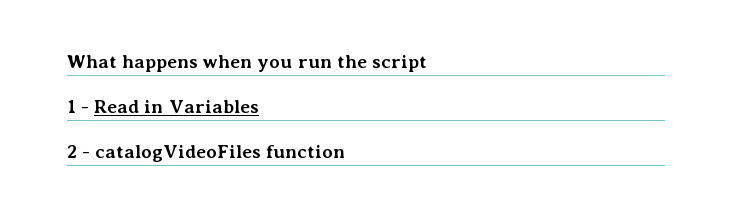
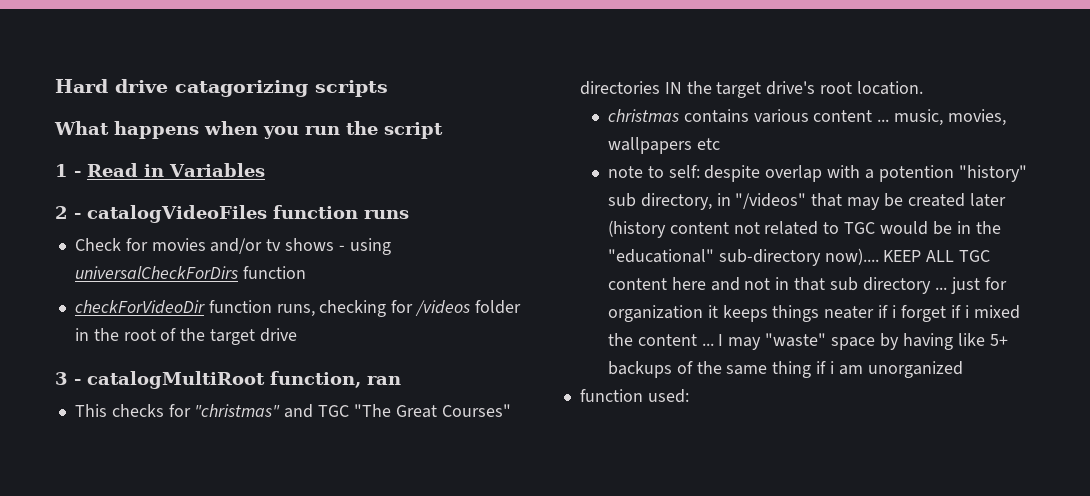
(67, 61) none -> [55,79,388,97] Hard drive catagorizing scripts //
(346, 151) none -> [364,210,409,219] [74,238,391,255] [74,266,306,279] [74,300,521,317] [74,328,297,345] [55,371,401,389] [74,404,511,418] [579,81,923,98] [607,109,1007,126] [607,137,720,154] [607,165,1027,182] [607,193,1006,210] [607,220,1001,238] [607,248,991,266] [607,277,1007,294] [607,305,1020,322] [607,333,1008,350] [607,361,963,378] [579,389,689,403] runs // Check for movies and/or tv shows - using universalCheckForDirs function // checkForVideoDir function runs, checking for /videos folder in the root of the target drive // 3 - catalogMultiRoot function, ran // This checks for "christmas" and TGC "The Great Courses" directories IN the target drive's root location. // christmas contains various content ... music, movies, wallpapers etc // note to self: despite overlap with a potention "history" sub directory, in "/videos" that may be created later (history content not related to TGC would be in the "educational" sub-directory now).... KEEP ALL TGC content here and not in that sub directory ... just for organization it keeps things neater if i forget if i mixed the content ... I may "waste" space by having like 5+ backups of the same thing if i am unorganized // function used:

